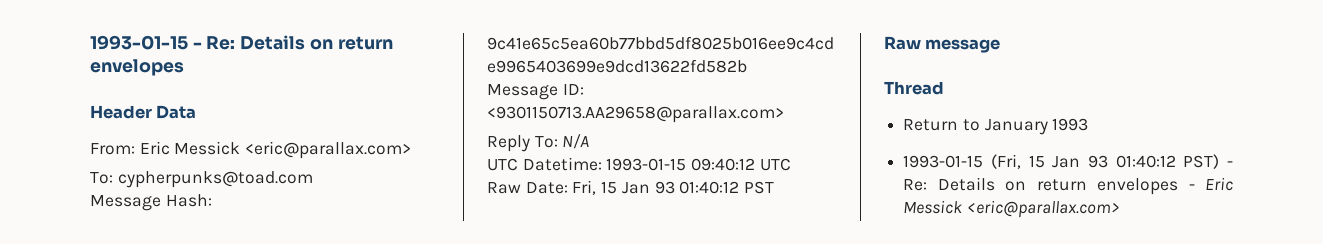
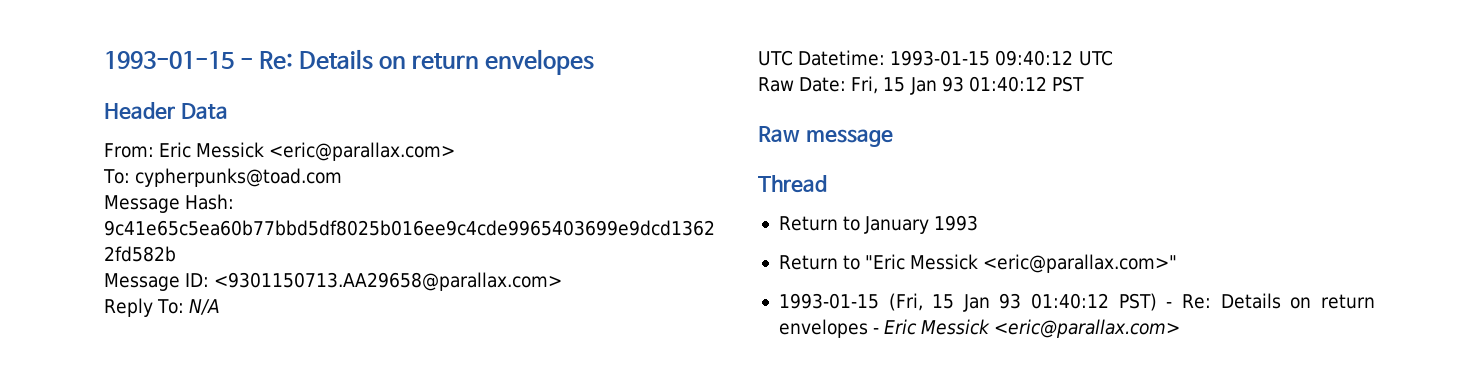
(1089, 124) none -> [778,254,1178,273] // Return to "Eric Messick <eric@parallax.com>"

